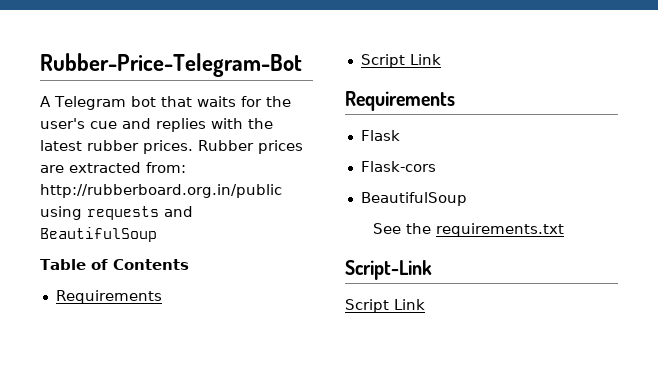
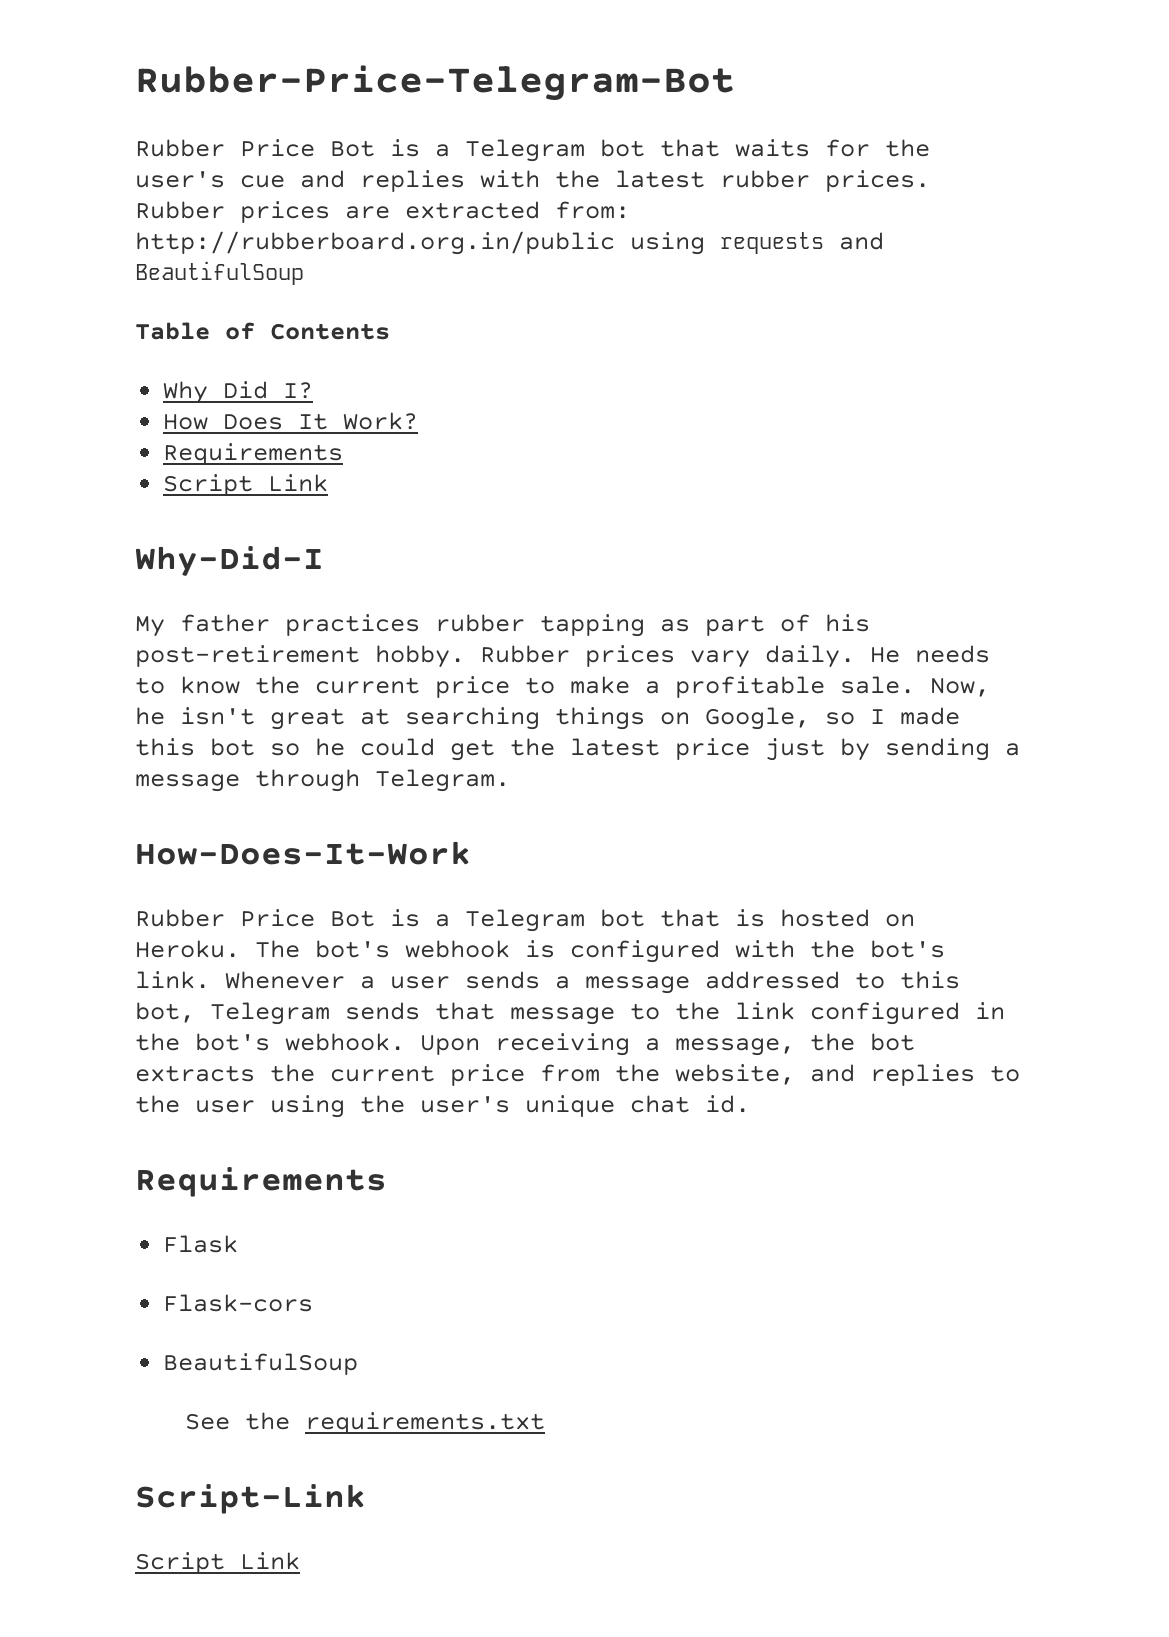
[40,96,51,107] A -> [135,139,450,157] Rubber Price Bot is a
[55,290,162,304] [360,54,441,68] Requirements // Script Link -> [163,381,314,404] [163,412,419,430] [163,443,344,465] [163,474,329,496] [135,546,324,576] [135,614,870,637] [135,645,990,668] [135,676,990,698] [135,707,960,730] [135,738,1020,761] [135,769,510,792] [135,841,471,865] [135,909,915,932] [135,940,945,963] [135,971,960,994] [135,1002,1005,1025] [135,1033,915,1056] [135,1064,1020,1086] [135,1095,750,1118] Why Did I? // How Does It Work? // Requirements // Script Link // Why-Did-I // My father practices rubber tapping as part of his post-retirement hobby. Rubber prices vary daily. He needs to know the current price to make a profitable sale. Now, he isn't great at searching things on Google, so I made this bot so he could get the latest price just by sending a message through Telegram. // How-Does-It-Work // Rubber Price Bot is a Telegram bot that is hosted on Heroku. The bot's webhook is configured with the bot's link. Whenever a user sends a message addressed to this bot, Telegram sends that message to the link configured in the bot's webhook. Upon receiving a message, the bot extracts the current price from the website, and replies to the user using the user's unique chat id.

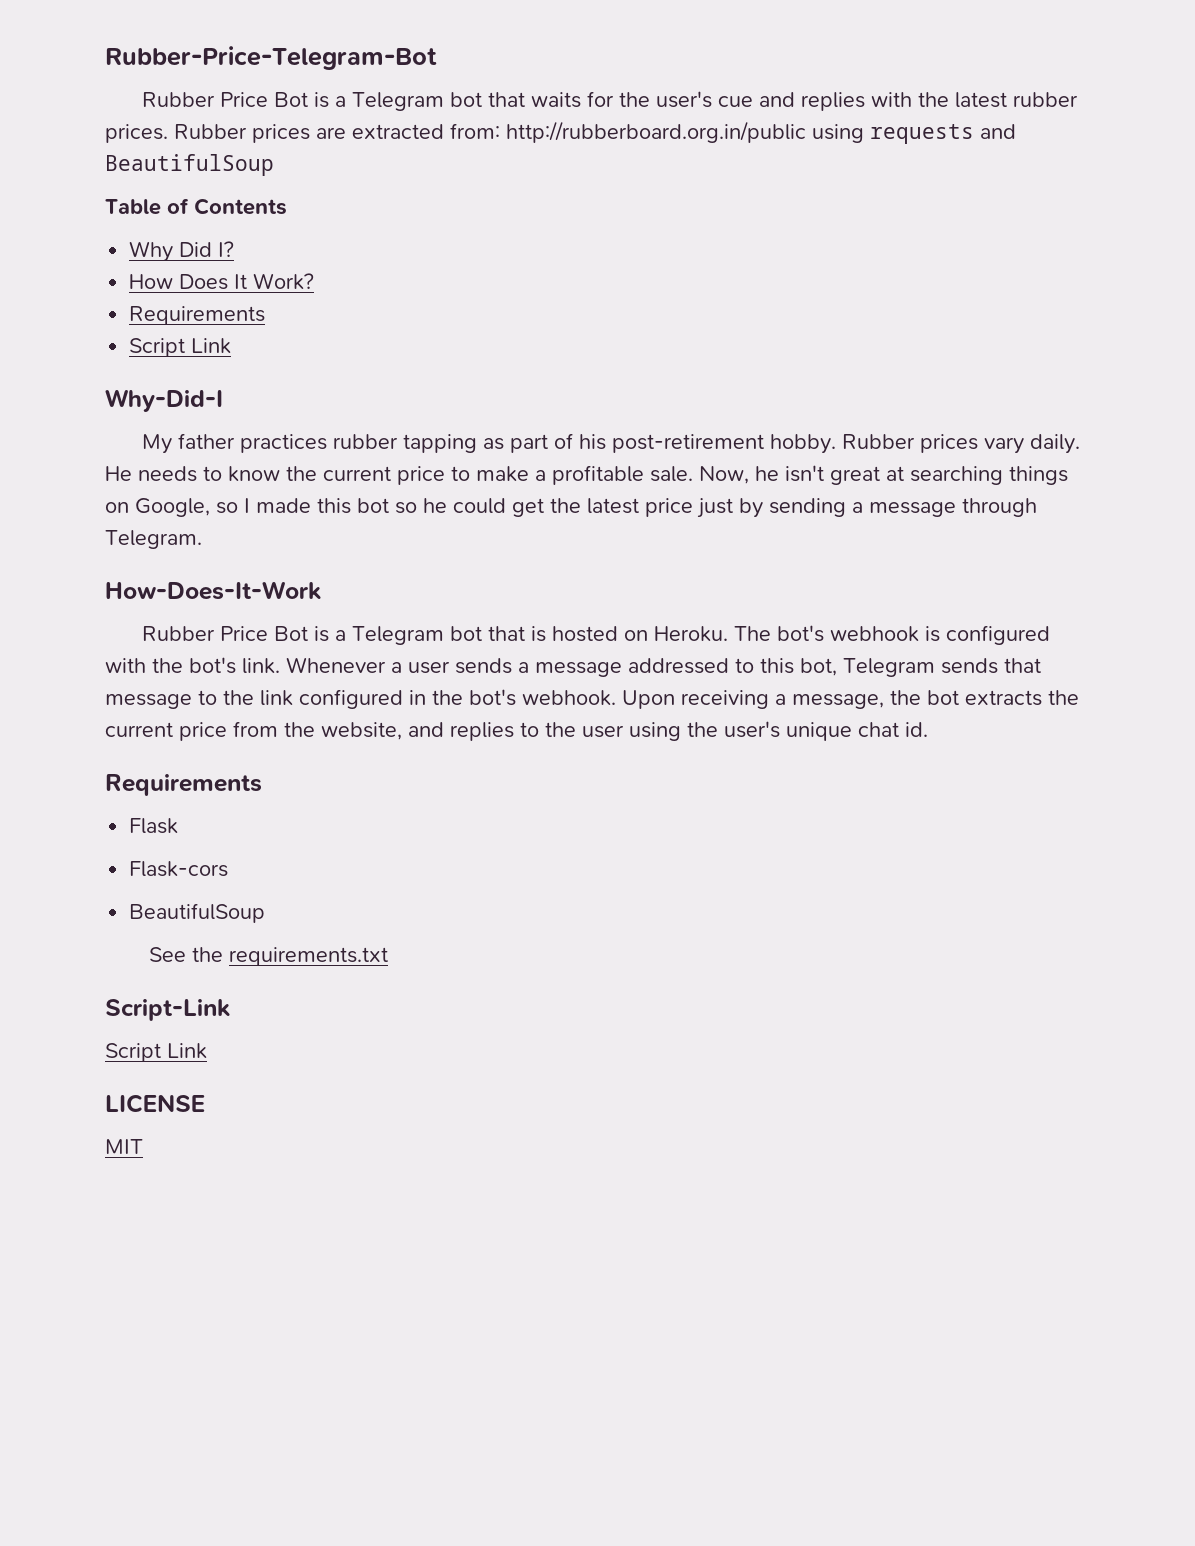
(300, 1561) none -> [105,1094,205,1113] [105,1139,143,1154] // LICENSE // MIT

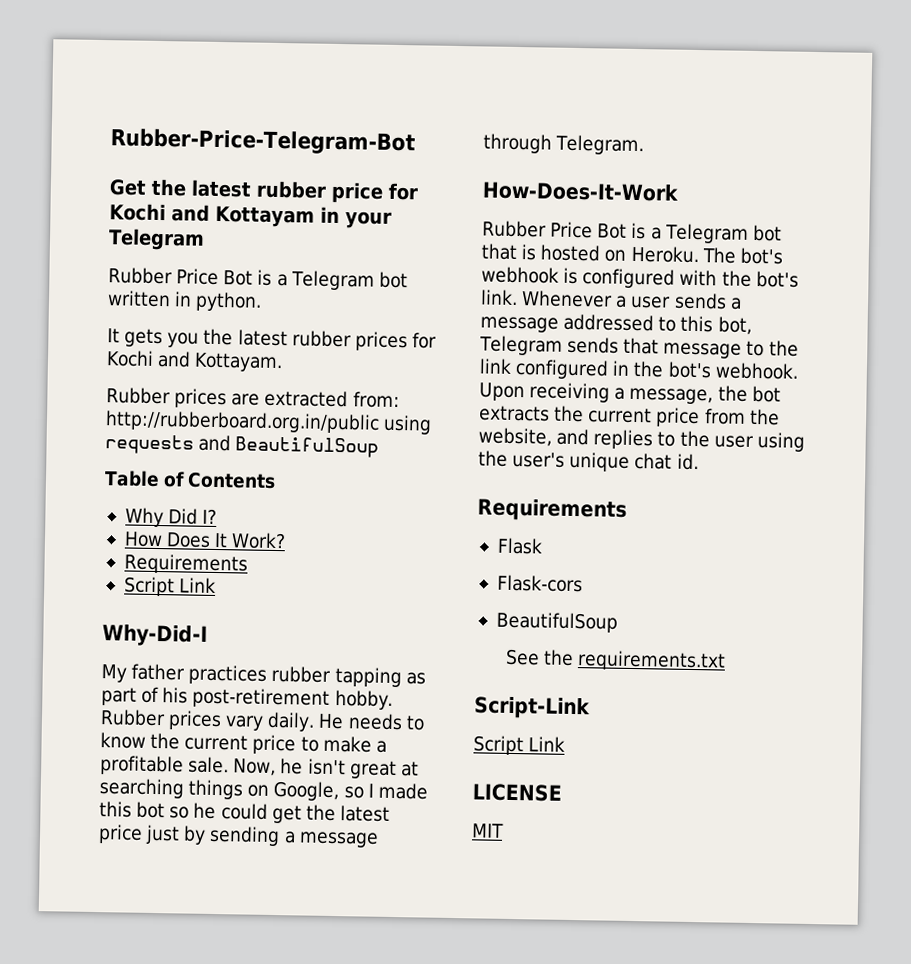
[141,91,1078,111] [105,124,168,143] // Rubber Price Bot is a Telegram bot that waits for the user's cue and replies with the latest rubber prices. -> [109,178,418,204] [109,203,392,229] [108,228,205,251] [108,267,408,291] [107,290,263,312] [107,328,437,352] [106,350,284,373] // Get the latest rubber price for Kochi and Kottayam in your Telegram // Rubber Price Bot is a Telegram bot written in python. // It gets you the latest rubber prices for Kochi and Kottayam. //

